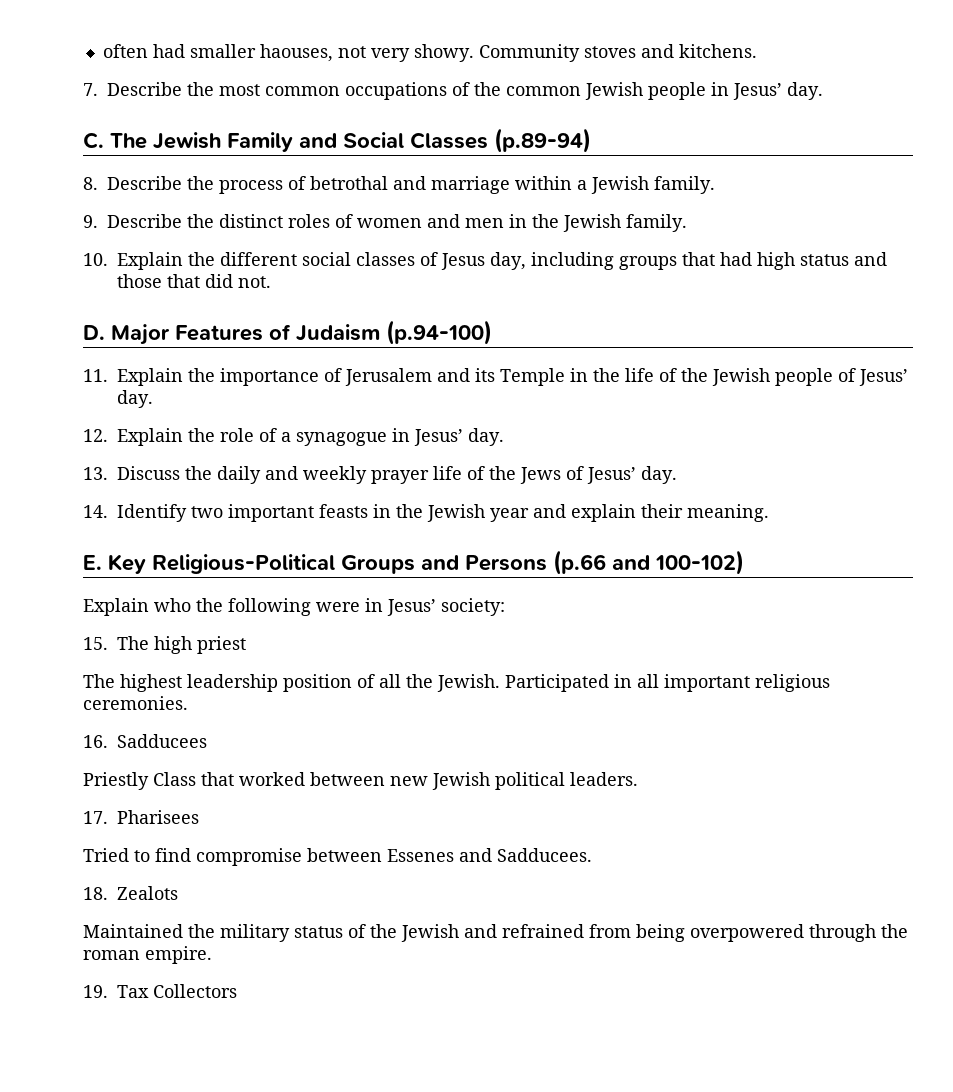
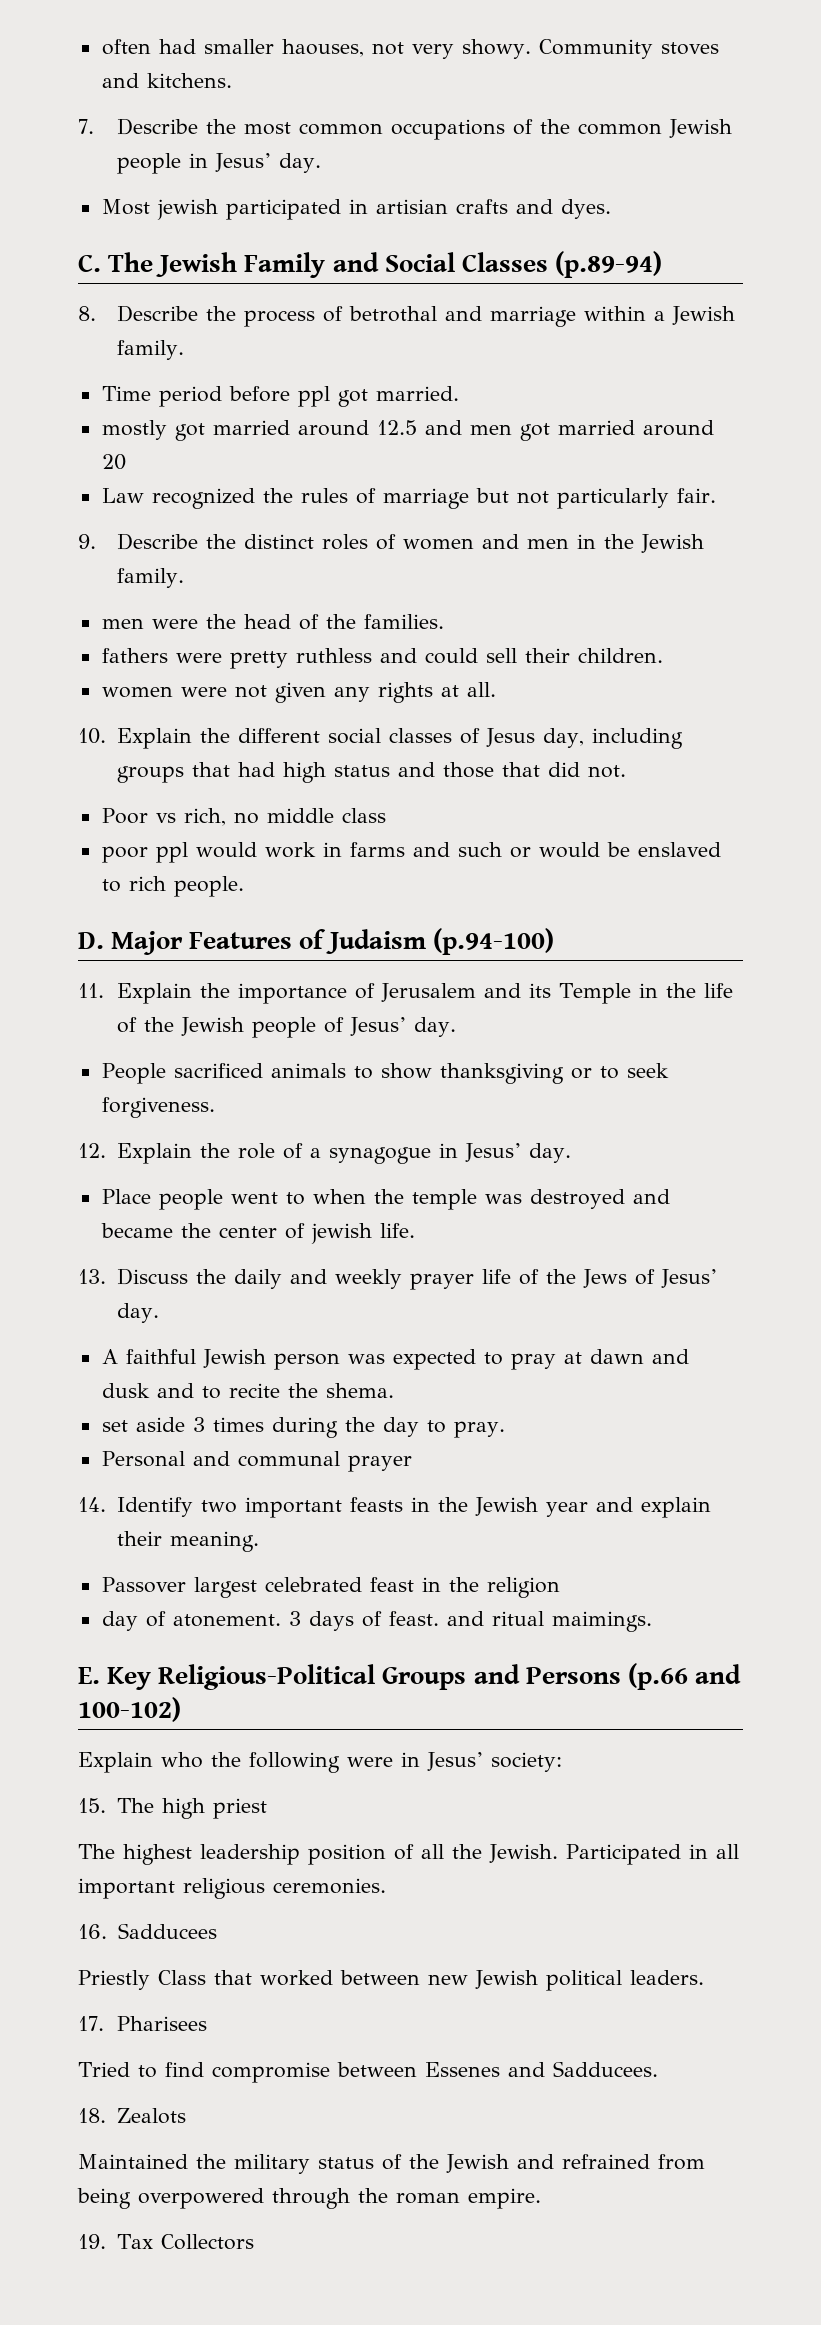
(823, 91) none -> [101,199,611,220] // Most jewish participated in artisian crafts and dyes.
(715, 185) none -> [101,386,459,407] [101,420,714,441] [101,454,126,470] [101,488,716,509] // Time period before ppl got married. // mostly got married around 12.5 and men got married around 20 // Law recognized the rules of marriage but not particularly fair.
(687, 223) none -> [101,614,444,630] [101,648,663,669] [101,682,496,703] // men were the head of the families. // fathers were pretty ruthless and could sell their children. // women were not given any rights at all.
(271, 282) none -> [101,808,386,826] [101,842,721,863] [101,876,244,897] // Poor vs rich, no middle class // poor ppl would work in farms and such or would be enslaved to rich people.
(153, 399) none -> [101,1063,669,1084] [101,1097,215,1118] // People sacrificed animals to show thanksgiving or to seek forgiveness.
(504, 437) none -> [101,1189,670,1210] [100,1223,415,1244] // Place people went to when the temple was destroyed and became the center of jewish life.
(677, 475) none -> [101,1349,689,1370] [101,1383,394,1399] [101,1417,505,1438] [101,1451,412,1472] // A faithful Jewish person was expected to pray at dawn and dusk and to recite the shema. // set aside 3 times during the day to pray. // Personal and communal prayer
(769, 513) none -> [101,1577,560,1598] [101,1611,652,1632] // Passover largest celebrated feast in the religion // day of atonement. 3 days of feast. and ritual maimings.

